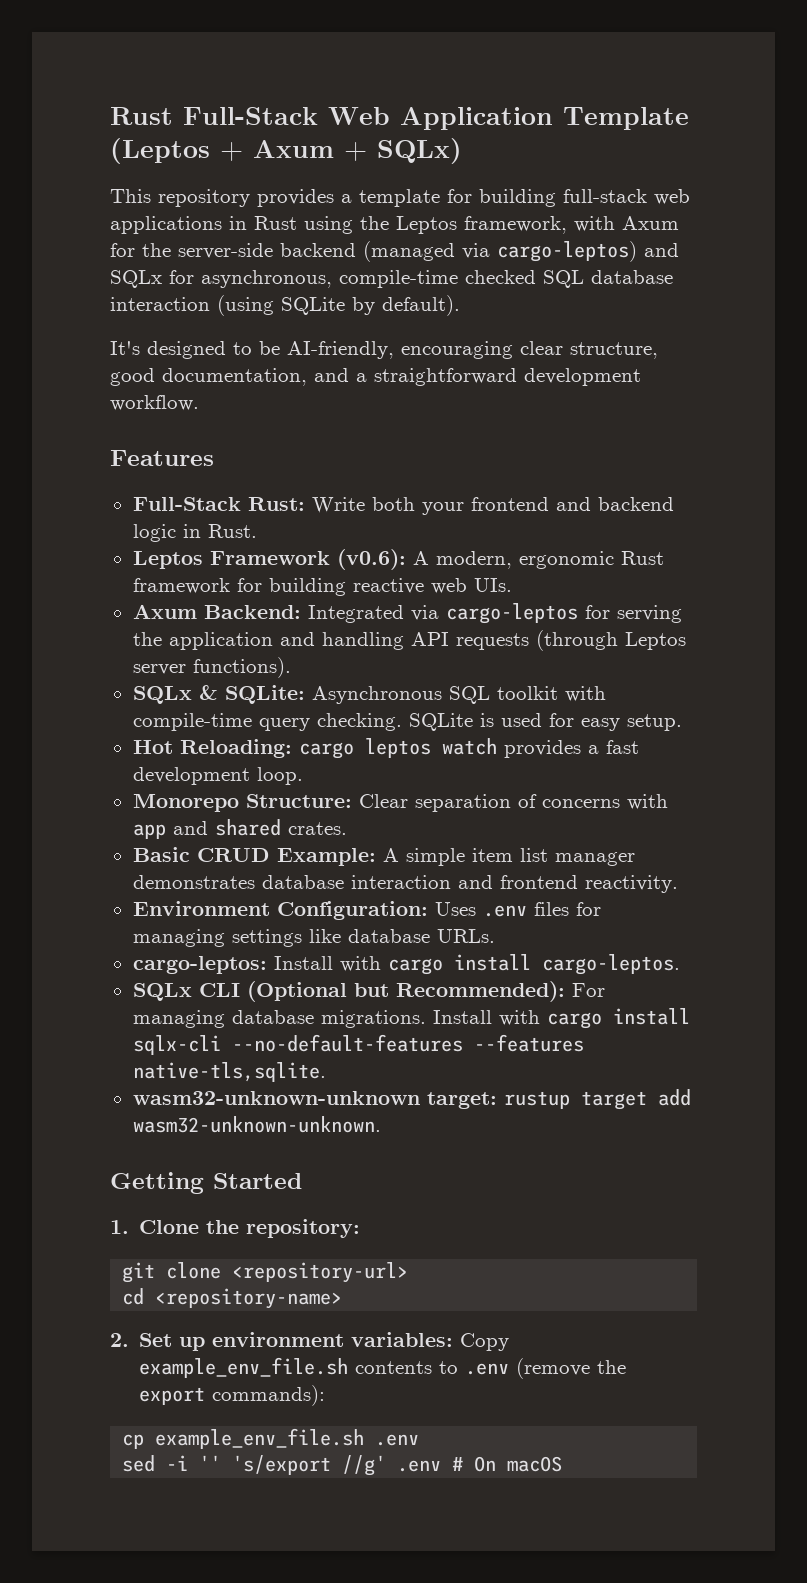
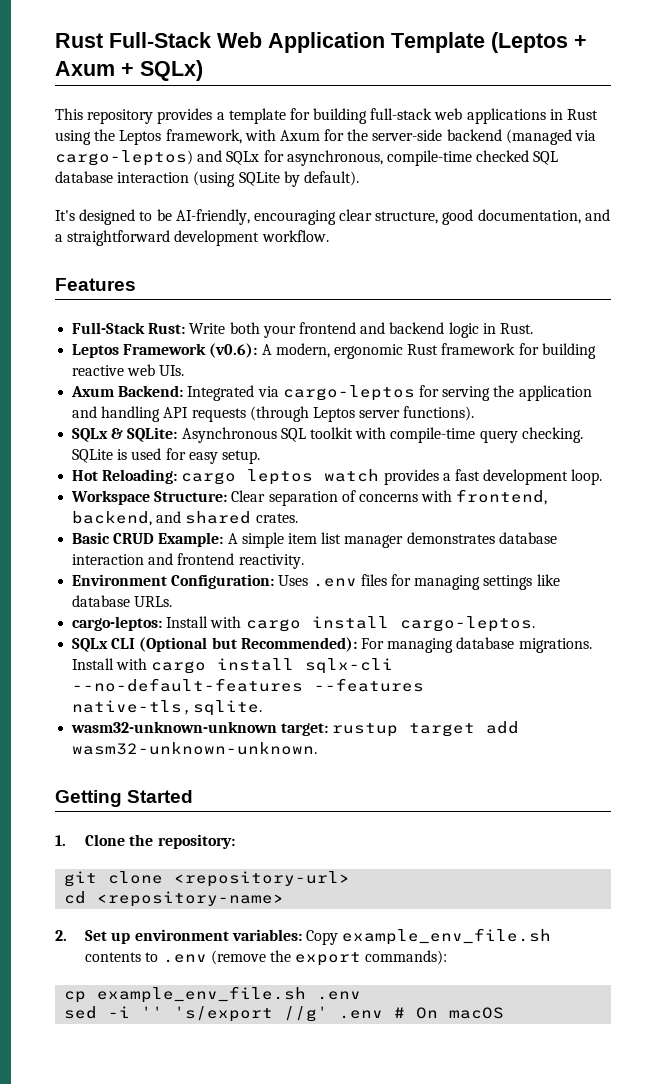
[132,794,239,812] Monorepo -> [71,490,151,505] Workspace
[132,824,166,839] app -> [456,489,548,505] [72,511,153,526] frontend, backend,

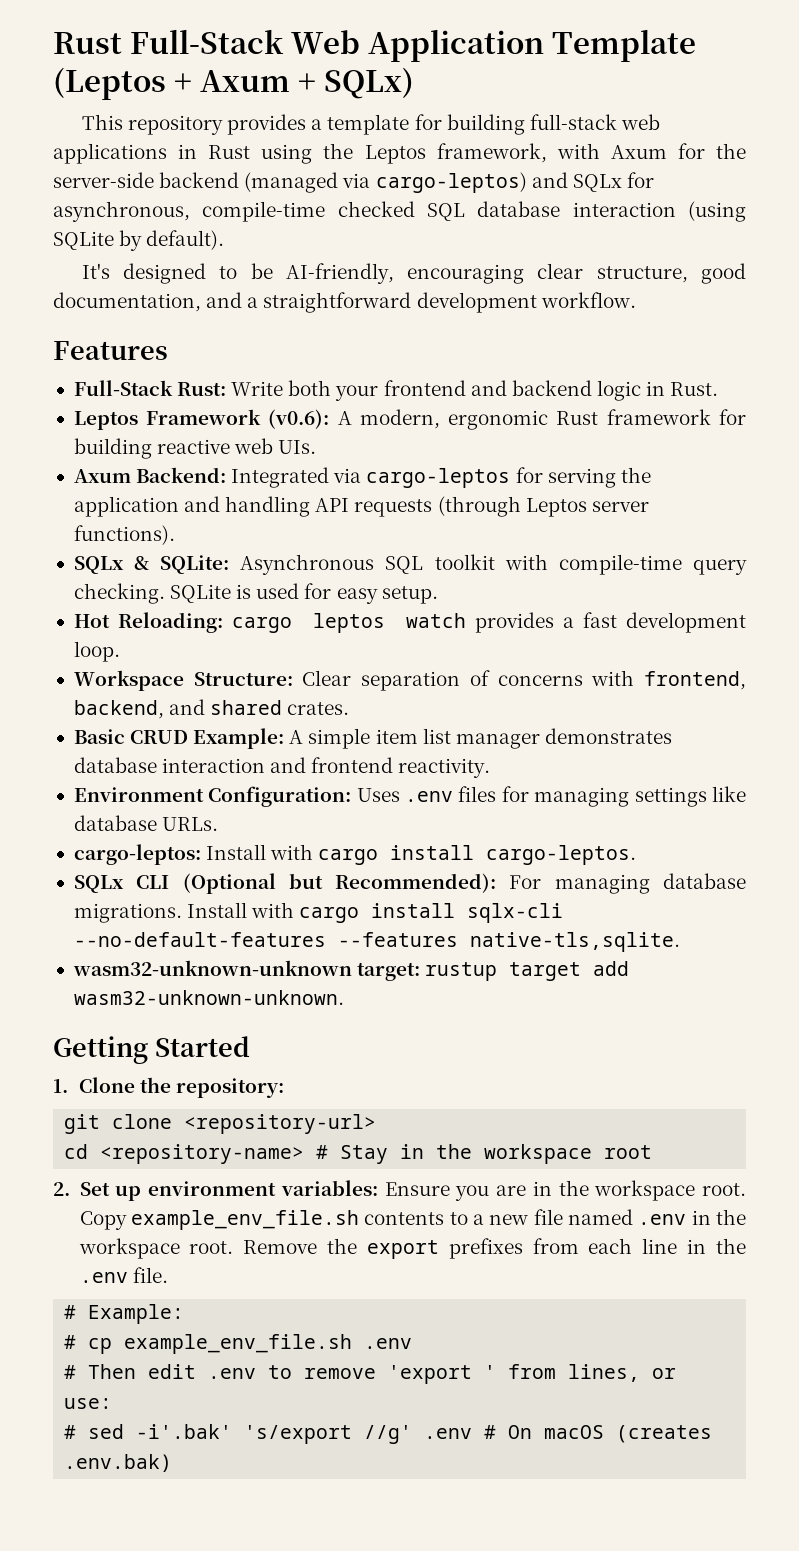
(285, 899) none -> [316,1144,653,1164] # Stay in the workspace root
[305,928,552,945] [85,950,448,966] [64,986,362,1003] [64,1006,164,1019] Copy example_env_file.sh contents to .env (remove the export commands): // cp example_env_file.sh .env // sed -i '' -> [384,1180,746,1201] [79,1209,747,1230] [78,1238,747,1259] [79,1267,168,1283] [64,1304,185,1324] [64,1334,413,1354] [64,1364,677,1384] [64,1398,113,1409] [64,1424,233,1439] Ensure you are in the workspace root. Copy example_env_file.sh contents to a new file named .env in the workspace root. Remove the export prefixes from each line in the .env file. // # Example: // # cp example_env_file.sh .env // # Then edit .env to remove 'export ' from lines, or use: // # sed -i'.bak'
(505, 1013) none -> [616,1425,713,1443] [64,1454,173,1472] (creates .env.bak)

